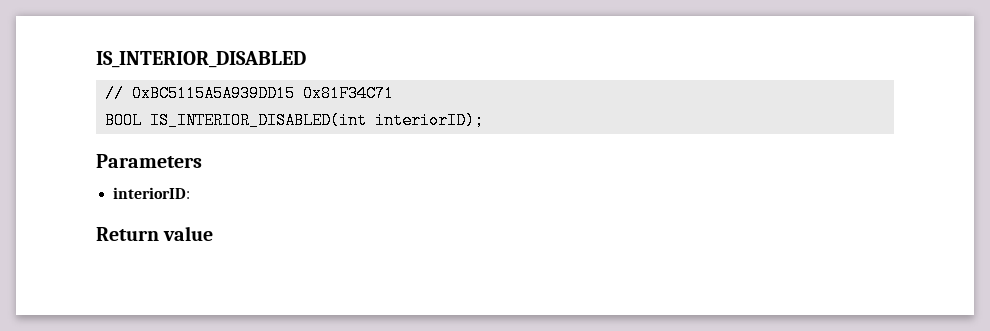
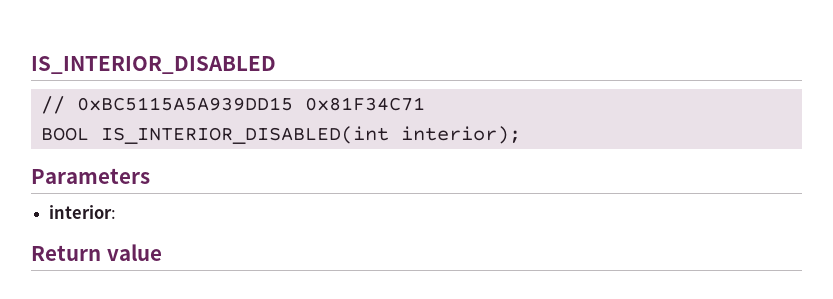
[375,112,485,129] interiorID); -> [400,126,521,144] interior);
[113,187,191,199] interiorID: -> [49,205,117,219] interior:

